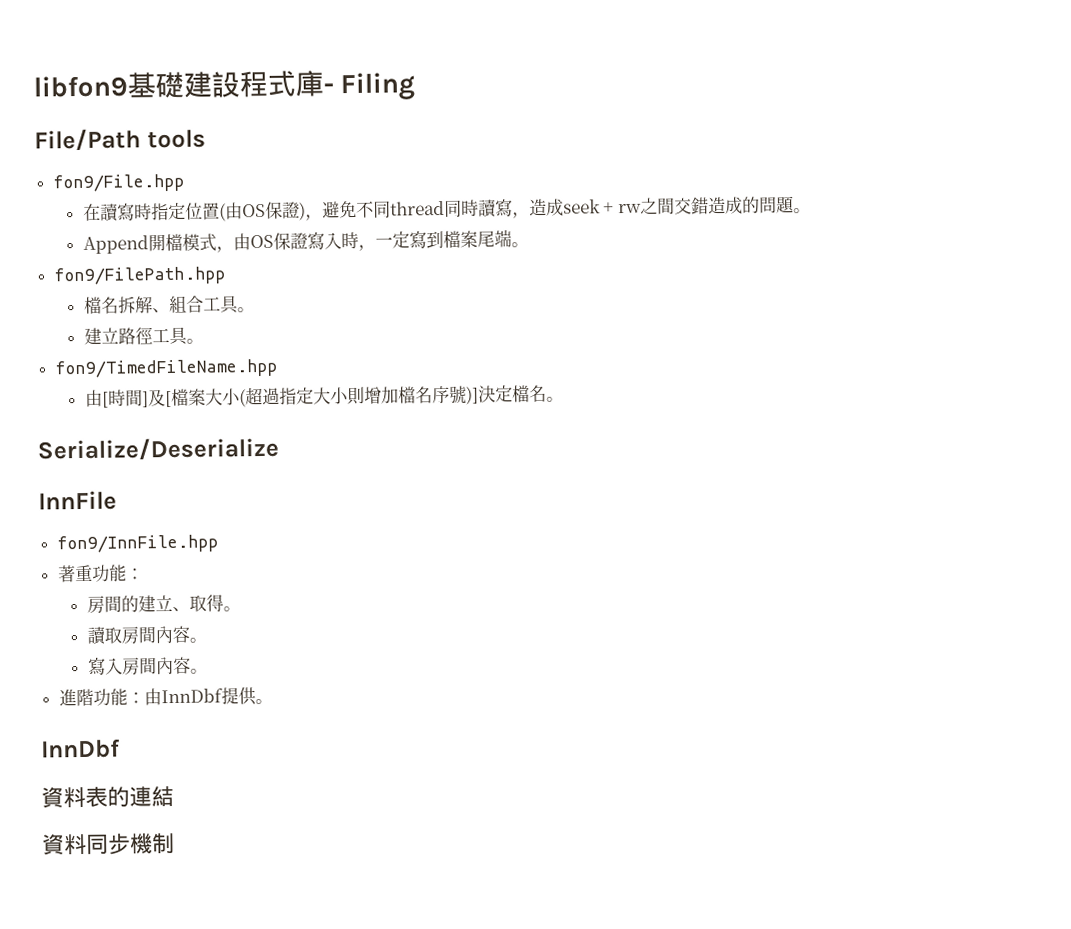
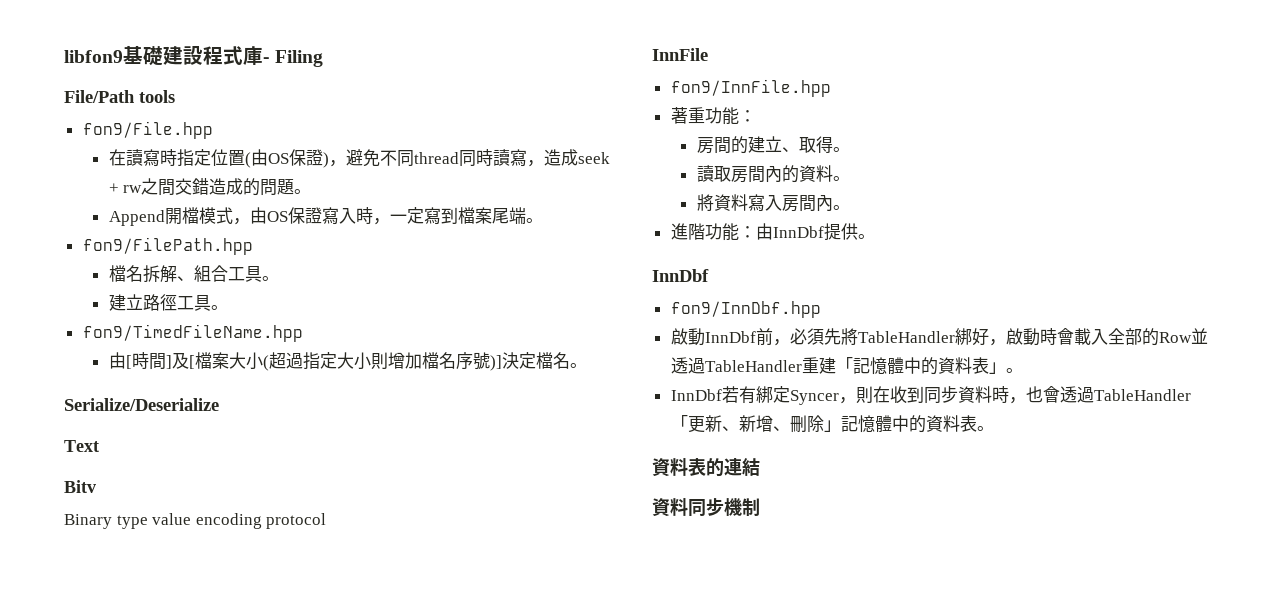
(279, 448) none -> [64,440,99,452] [64,480,96,493] [64,513,327,529] // Text // Bitv // Binary type value encoding protocol
[171,625,207,644] 容。 // -> [781,165,850,183] [696,194,748,211] 的資料。 // 將資料
[172,656,191,675] 容 -> (833, 203) none
(121, 749) none -> [670,301,821,318] [670,328,1208,346] [670,357,1023,375] [670,386,1191,405] [670,415,994,433] // fon9/InnDbf.hpp // 啟動InnDbf前，必須先將TableHandler綁好，啟動時會載入全部的Row並透過TableHandler重建「記憶體中的資料表」。 // InnDbf若有綁定Syncer，則在收到同步資料時，也會透過TableHandler「更新、新增、刪除」記憶體中的資料表。

